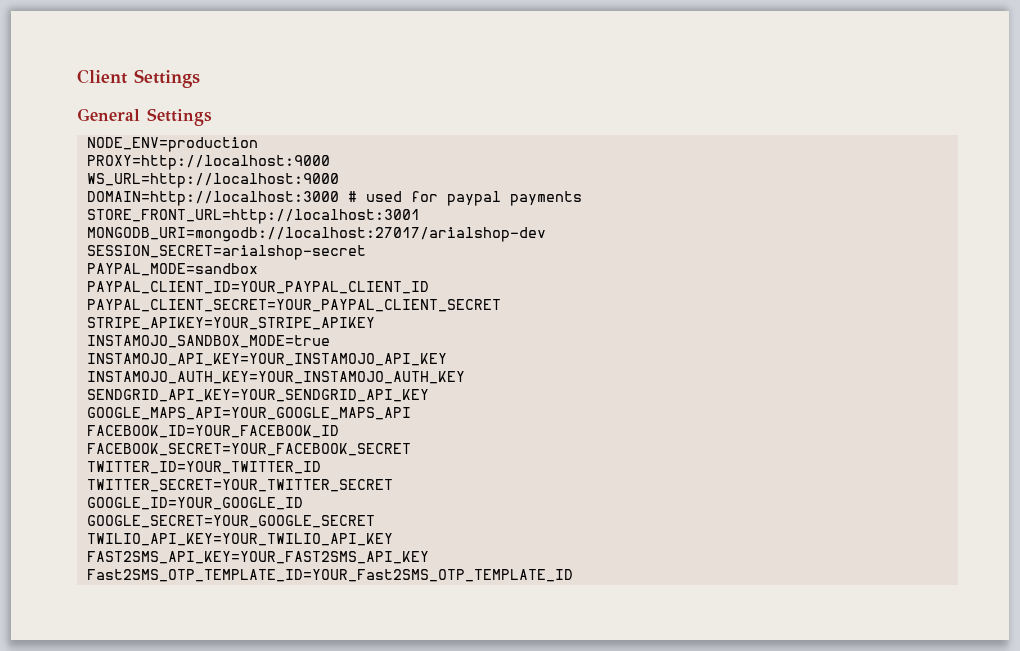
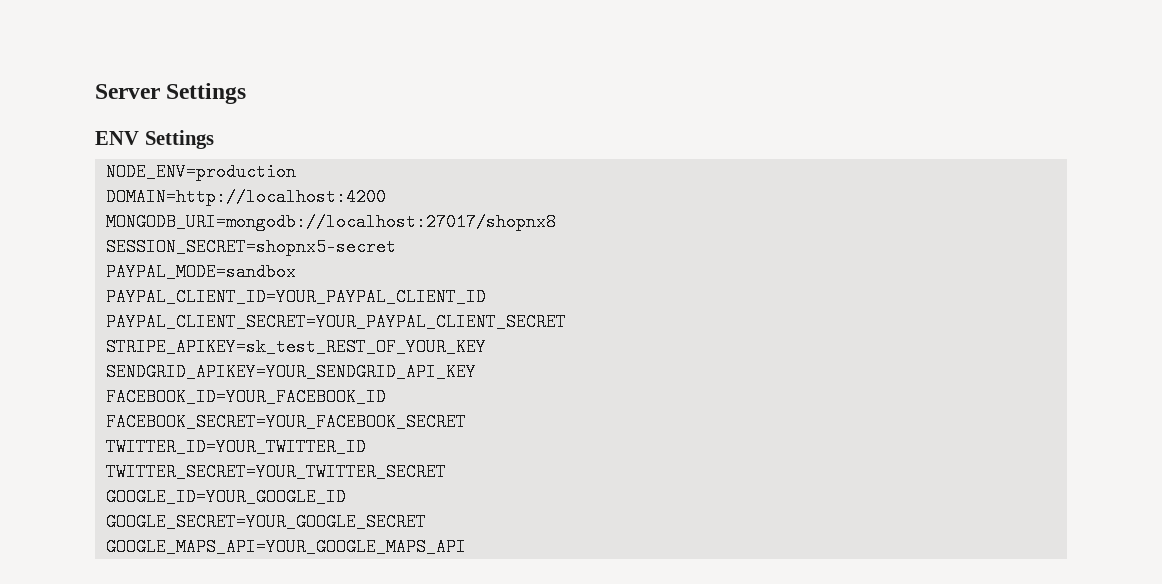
[77,69,200,88] [77,108,140,121] Client Settings // General -> [95,83,247,104] [95,131,139,145] Server Settings // ENV
[86,155,330,170] [86,173,339,188] [86,191,582,206] [86,209,420,224] [86,227,546,242] [86,245,366,260] [86,263,258,276] [86,281,429,294] [86,299,501,312] [86,317,375,330] [86,335,330,348] [86,353,447,366] [86,371,465,384] [86,389,429,402] [86,407,411,420] PROXY=http://localhost:9000 // WS_URL=http://localhost:9000 // DOMAIN=http://localhost:3000 # used for paypal payments // STORE_FRONT_URL=http://localhost:3001 // MONGODB_URI=mongodb://localhost:27017/arialshop-dev // SESSION_SECRET=arialshop-secret // PAYPAL_MODE=sandbox // PAYPAL_CLIENT_ID=YOUR_PAYPAL_CLIENT_ID // PAYPAL_CLIENT_SECRET=YOUR_PAYPAL_CLIENT_SECRET // STRIPE_APIKEY=YOUR_STRIPE_APIKEY // INSTAMOJO_SANDBOX_MODE=true // INSTAMOJO_API_KEY=YOUR_INSTAMOJO_API_KEY // INSTAMOJO_AUTH_KEY=YOUR_INSTAMOJO_AUTH_KEY // SENDGRID_API_KEY=YOUR_SENDGRID_API_KEY // GOOGLE_MAPS_API=YOUR_GOOGLE_MAPS_API -> [105,188,386,206] [105,213,556,231] [105,238,396,256] [105,263,296,281] [105,288,486,306] [105,313,566,331] [105,338,486,356] [105,363,476,381] DOMAIN=http://localhost:4200 // MONGODB_URI=mongodb://localhost:27017/shopnx8 // SESSION_SECRET=shopnx5-secret // PAYPAL_MODE=sandbox // PAYPAL_CLIENT_ID=YOUR_PAYPAL_CLIENT_ID // PAYPAL_CLIENT_SECRET=YOUR_PAYPAL_CLIENT_SECRET // STRIPE_APIKEY=sk_test_REST_OF_YOUR_KEY // SENDGRID_APIKEY=YOUR_SENDGRID_API_KEY
[86,533,393,546] [86,551,429,564] [86,569,573,582] TWILIO_API_KEY=YOUR_TWILIO_API_KEY // FAST2SMS_API_KEY=YOUR_FAST2SMS_API_KEY // Fast2SMS_OTP_TEMPLATE_ID=YOUR_Fast2SMS_OTP_TEMPLATE_ID -> [105,538,466,556] GOOGLE_MAPS_API=YOUR_GOOGLE_MAPS_API

